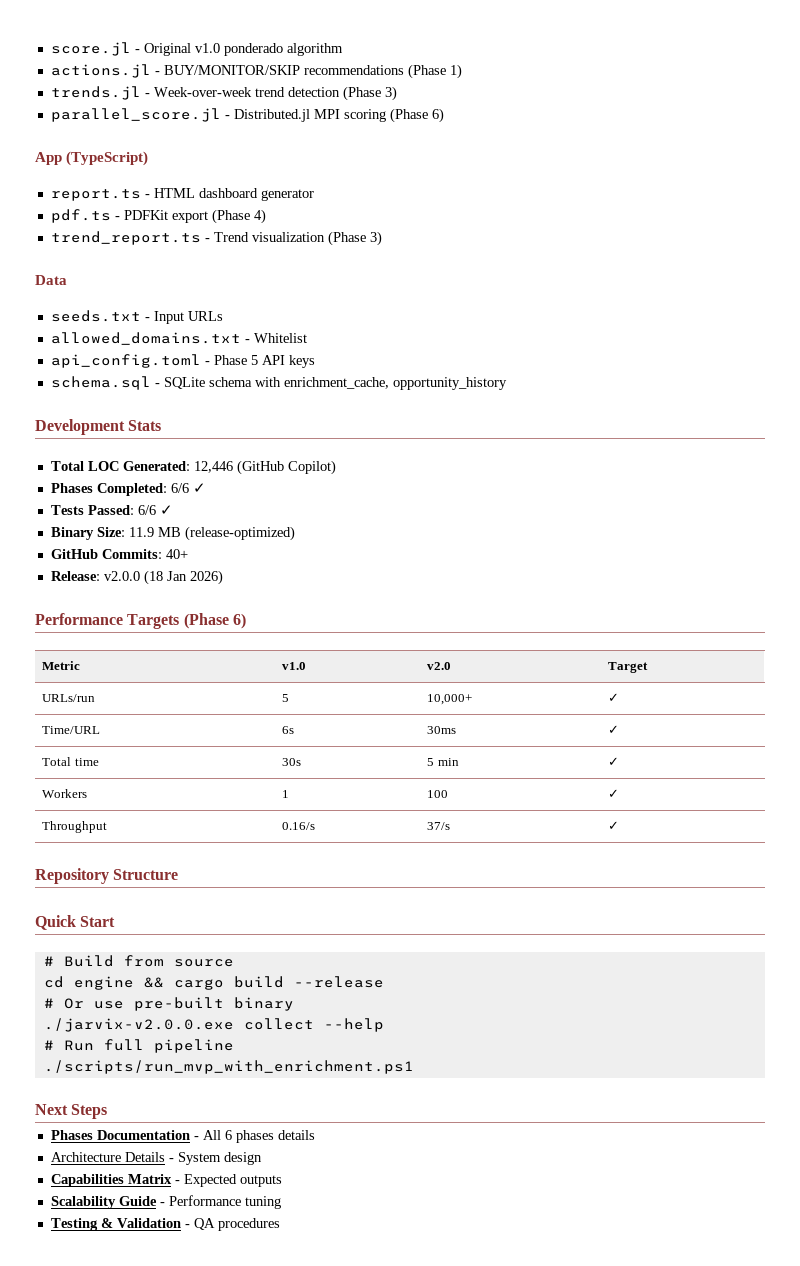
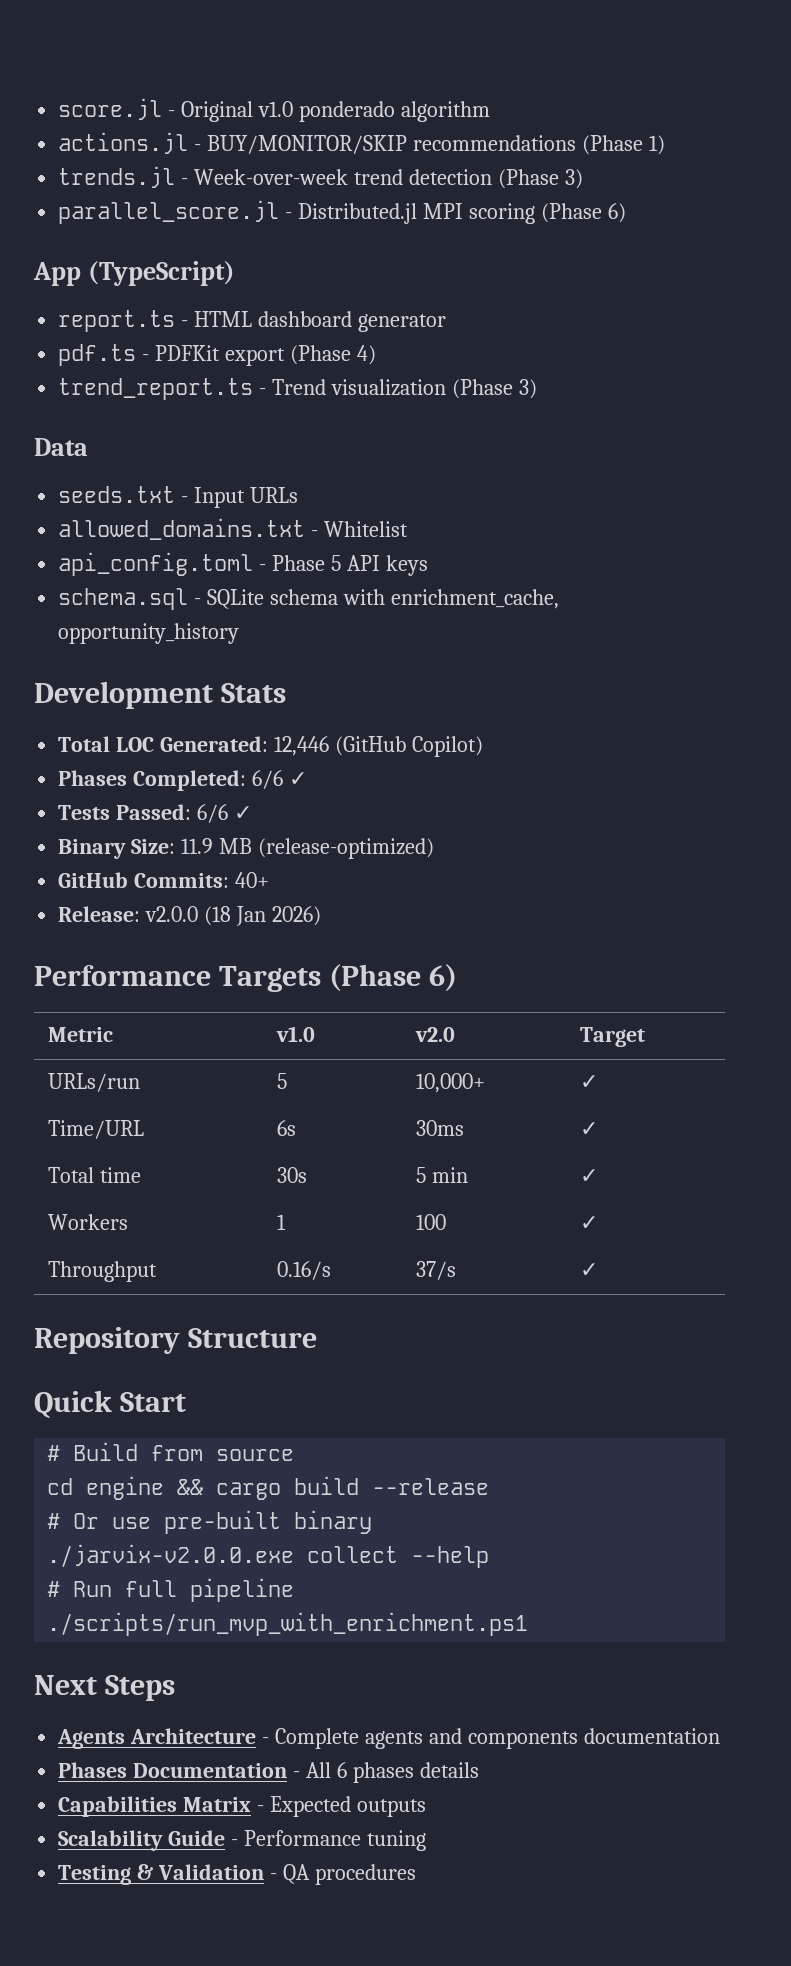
(108, 1111) none -> [57,1728,720,1749] // Agents Architecture - Complete agents and components documentation
[50,1152,262,1165] // Architecture Details - System design -> (479, 1770) none

